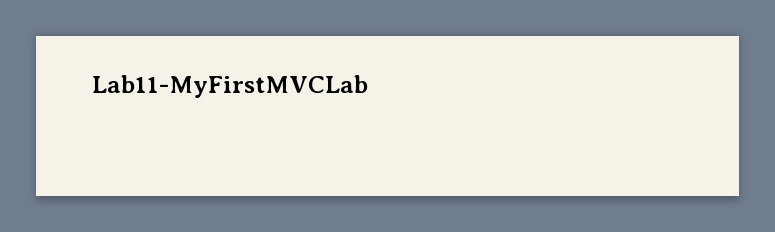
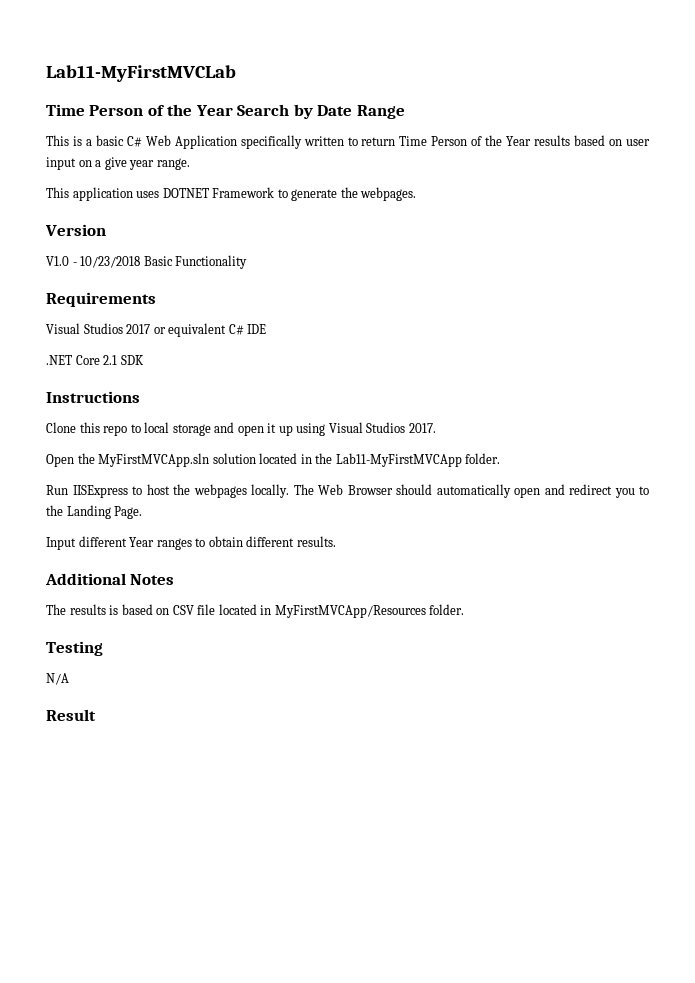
(368, 86) none -> [46,104,405,119] [46,135,650,149] [46,157,190,170] [46,187,417,201] [45,224,106,236] [46,255,248,269] [46,292,156,307] [46,323,267,337] [46,355,144,365] [46,391,140,403] [46,422,436,436] [46,453,501,467] [46,484,649,498] [46,505,143,519] [46,536,336,550] [45,573,175,585] [46,604,465,618] [46,641,103,656] [46,673,69,685] [46,709,96,721] // Time Person of the Year Search by Date Range // This is a basic C# Web Application specifically written to return Time Person of the Year results based on user input on a give year range. // This application uses DOTNET Framework to generate the webpages. // Version // V1.0 - 10/23/2018 Basic Functionality // Requirements // Visual Studios 2017 or equivalent C# IDE // .NET Core 2.1 SDK // Instructions // Clone this repo to local storage and open it up using Visual Studios 2017. // Open the MyFirstMVCApp.sln solution located in the Lab11-MyFirstMVCApp folder. // Run IISExpress to host the webpages locally. The Web Browser should automatically open and redirect you to the Landing Page. // Input different Year ranges to obtain different results. // Additional Notes // The results is based on CSV file located in MyFirstMVCApp/Resources folder. // Testing // N/A // Result

